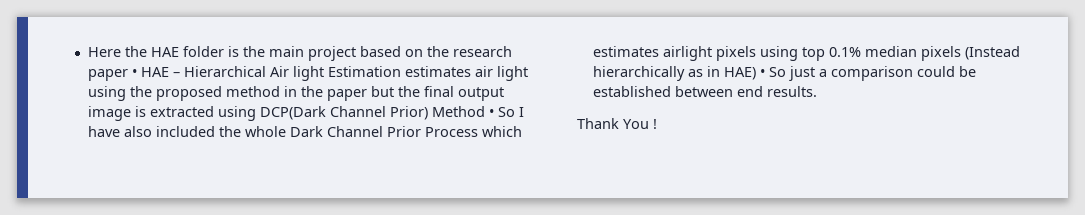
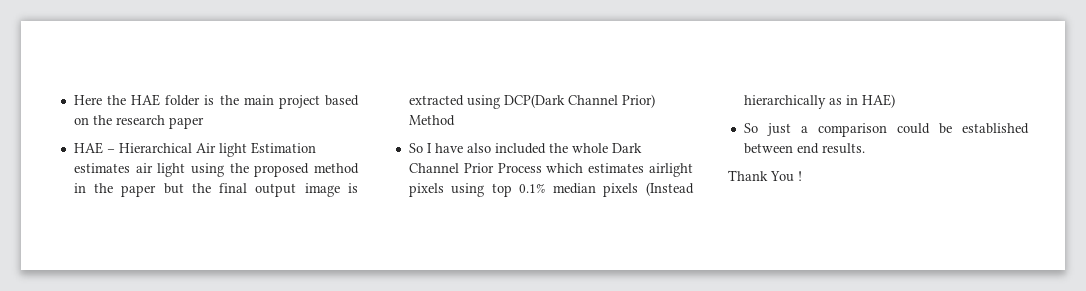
[131,69,137,77] • -> (204, 123) //
[488,109,494,117] • -> (455, 120) //
[759,69,765,77] • -> (895, 101) //

